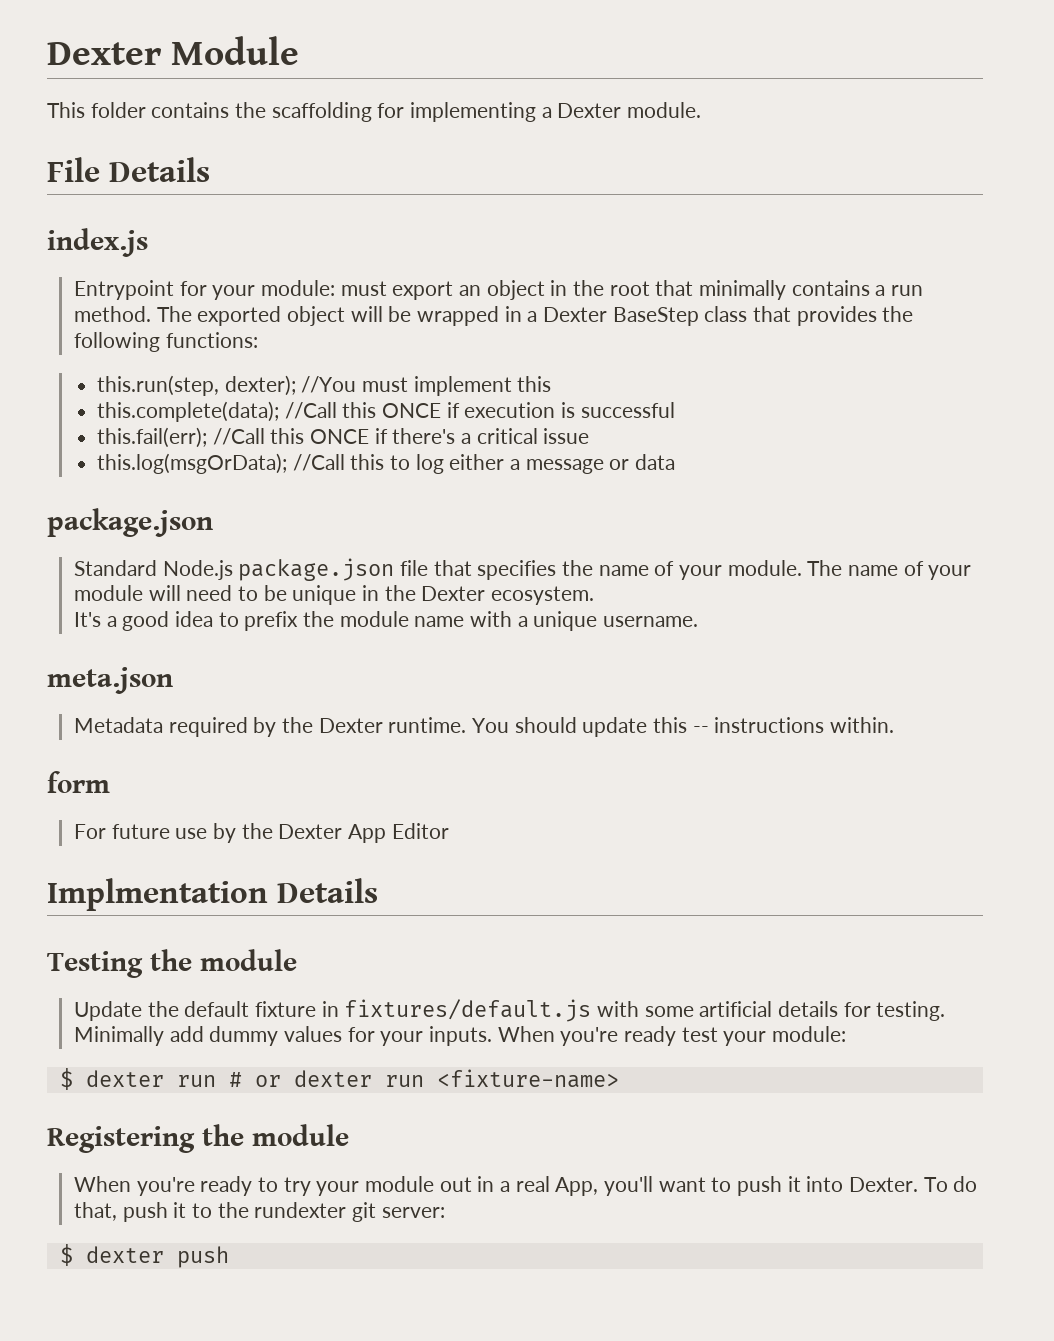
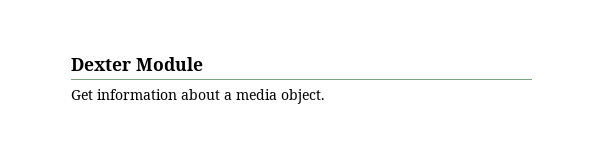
[47,102,702,122] [47,157,210,182] [47,228,148,257] [73,280,923,300] [73,306,914,326] [73,332,258,352] [97,375,552,396] [97,401,675,422] [97,427,590,448] [97,453,676,474] [47,508,213,537] [73,558,972,581] [73,585,594,605] [73,611,698,631] [47,667,173,694] [73,717,894,737] [47,771,110,793] [73,823,449,843] [47,878,378,911] [47,949,297,978] [73,999,946,1022] [73,1026,846,1046] [59,1068,619,1090] [47,1124,349,1153] [73,1176,978,1196] [73,1202,445,1222] [59,1244,229,1268] This folder contains the scaffolding for implementing a Dexter module. // File Details // index.js // Entrypoint for your module: must export an object in the root that minimally contains a run method. The exported object will be wrapped in a Dexter BaseStep class that provides the following functions: // this.run(step, dexter); //You must implement this // this.complete(data); //Call this ONCE if execution is successful // this.fail(err); //Call this ONCE if there's a critical issue // this.log(msgOrData); //Call this to log either a message or data // package.json // Standard Node.js package.json file that specifies the name of your module. The name of your module will need to be unique in the Dexter ecosystem. // It's a good idea to prefix the module name with a unique username. // meta.json // Metadata required by the Dexter runtime. You should update this -- instructions within. // form // For future use by the Dexter App Editor // Implmentation Details // Testing the module // Update the default fixture in fixtures/default.js with some artificial details for testing. Minimally add dummy values for your inputs. When you're ready test your module: // $ dexter run # or dexter run <fixture-name> // Registering the module // When you're ready to try your module out in a real App, you'll want to push it into Dexter. To do that, push it to the rundexter git server: // $ dexter push -> [71,89,325,104] Get information about a media object.

